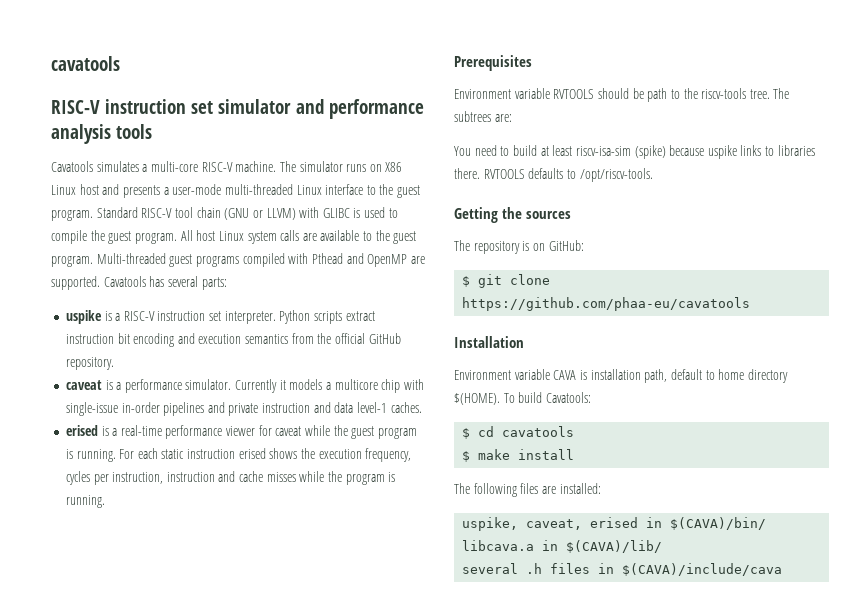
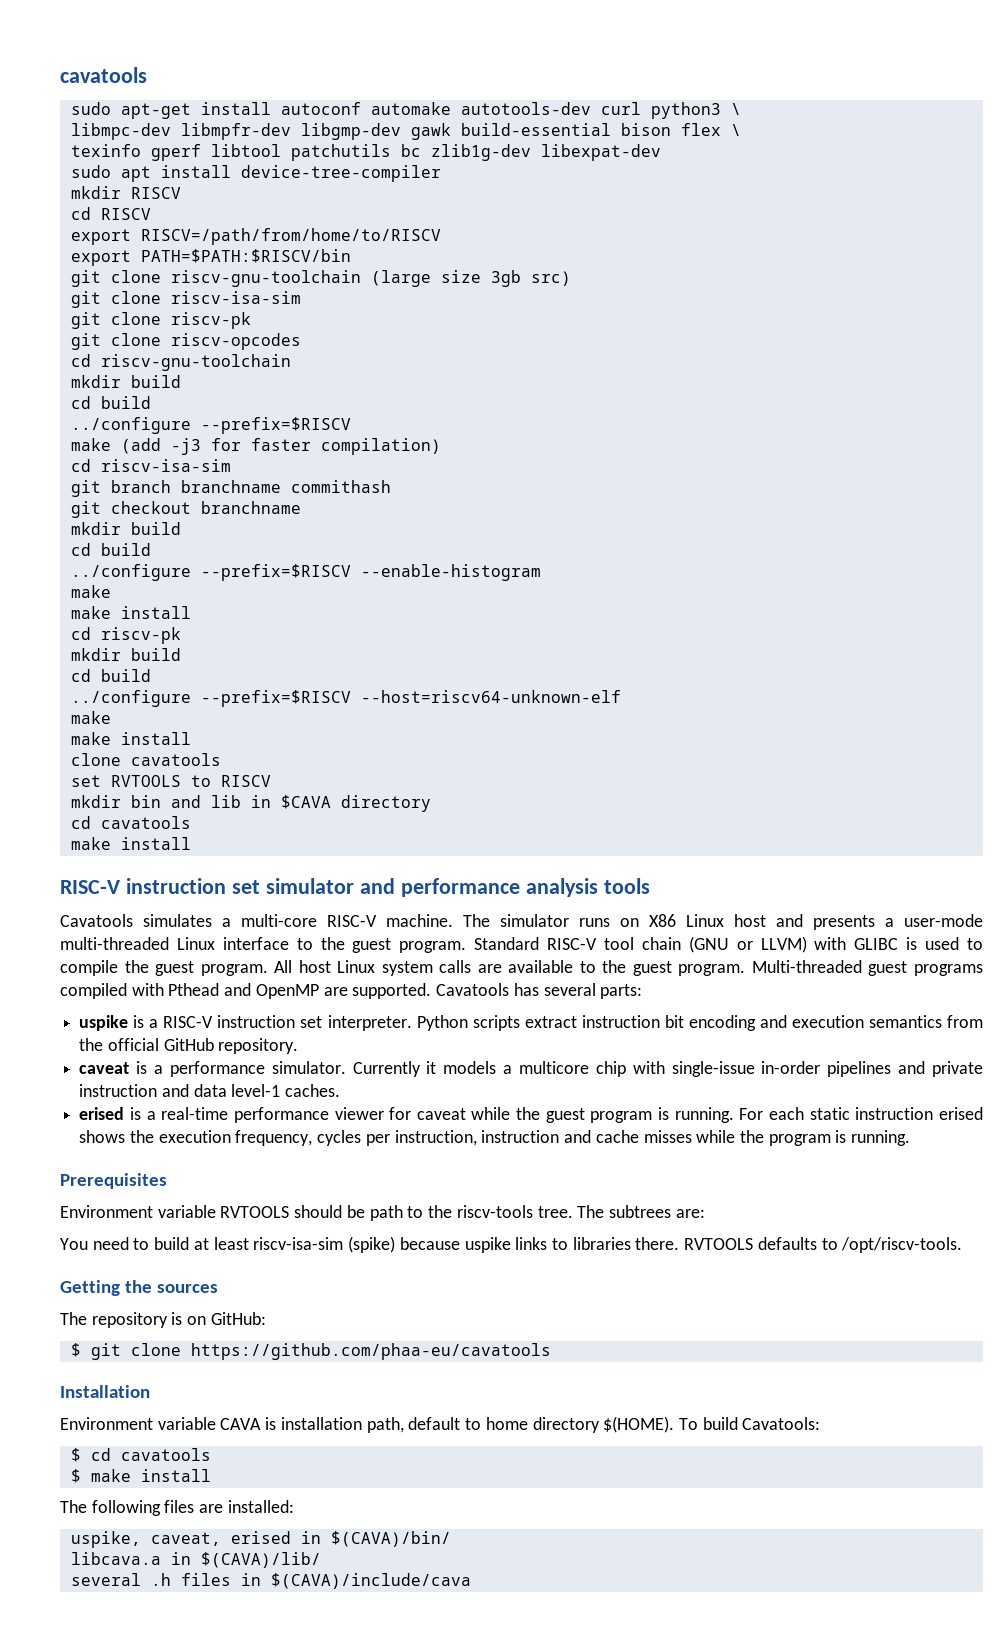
[51,56,120,71] cavatools -> [60,67,147,83] [70,102,741,119] [70,123,741,140] [70,144,661,161] [70,165,441,182] [70,186,181,199] [70,207,151,220] [70,228,441,245] [70,249,351,266] [70,270,571,287] [70,291,301,308] [70,312,251,329] [70,333,301,350] [70,354,291,371] [70,375,181,388] [70,396,151,409] [70,417,351,434] [70,438,441,455] [70,459,231,472] [70,480,391,497] [70,501,301,518] [70,522,181,535] [70,543,151,556] [70,564,541,581] [70,585,111,598] [70,606,191,619] [70,627,181,644] [70,648,181,661] [70,669,151,682] [70,690,621,707] [70,711,111,724] [70,732,191,745] [70,753,221,766] [70,775,271,787] [70,795,431,812] [70,816,191,829] [70,837,191,850] cavatools // sudo apt-get install autoconf automake autotools-dev curl python3 \ // libmpc-dev libmpfr-dev libgmp-dev gawk build-essential bison flex \ // texinfo gperf libtool patchutils bc zlib1g-dev libexpat-dev // sudo apt install device-tree-compiler // mkdir RISCV // cd RISCV // export RISCV=/path/from/home/to/RISCV // export PATH=$PATH:$RISCV/bin // git clone riscv-gnu-toolchain (large size 3gb src) // git clone riscv-isa-sim // git clone riscv-pk // git clone riscv-opcodes // cd riscv-gnu-toolchain // mkdir build // cd build // ../configure --prefix=$RISCV // make (add -j3 for faster compilation) // cd riscv-isa-sim // git branch branchname commithash // git checkout branchname // mkdir build // cd build // ../configure --prefix=$RISCV --enable-histogram // make // make install // cd riscv-pk // mkdir build // cd build // ../configure --prefix=$RISCV --host=riscv64-unknown-elf // make // make install // clone cavatools // set RVTOOLS to RISCV // mkdir bin and lib in $CAVA directory // cd cavatools // make install

